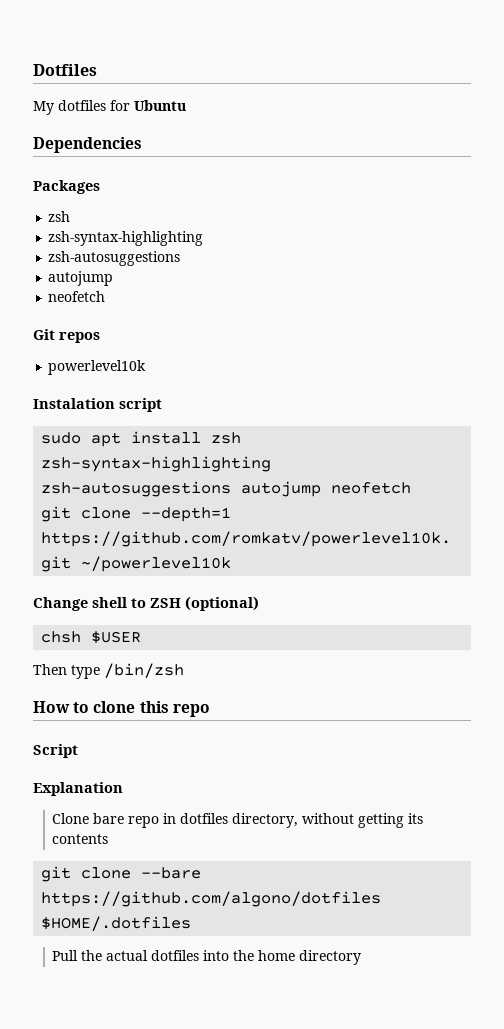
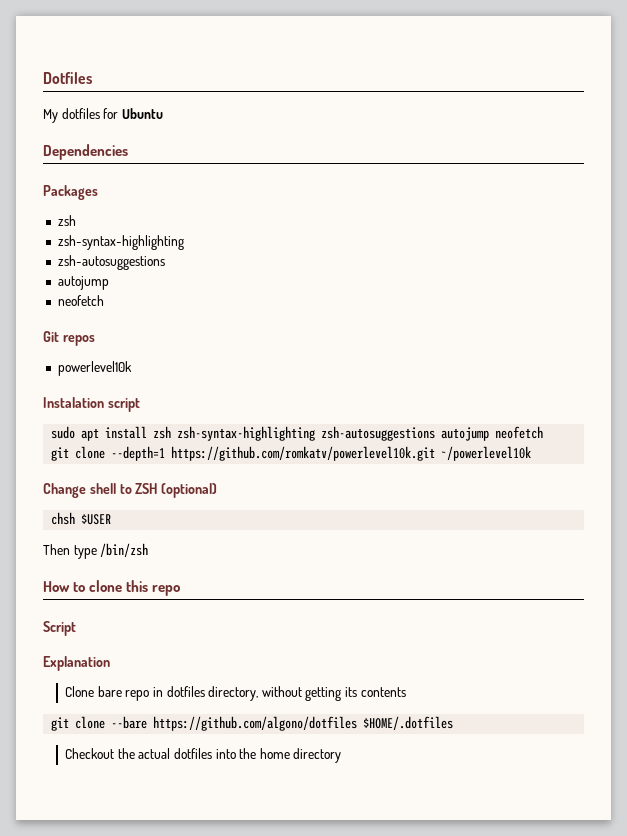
[52,950,79,961] Pull -> [64,748,114,759] Checkout

